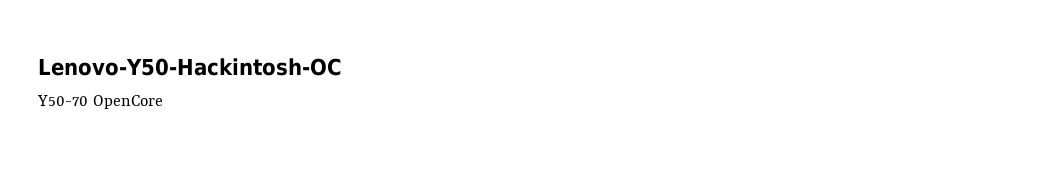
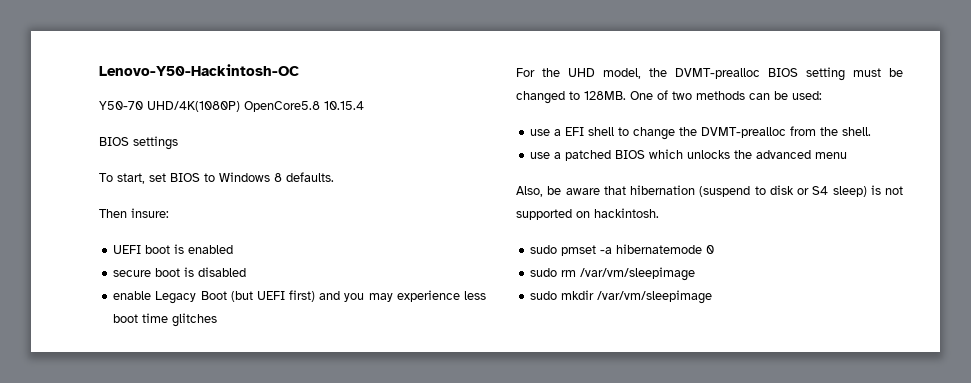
[92,95,163,109] OpenCore -> [147,101,364,112] [99,136,178,150] [99,172,334,184] [99,208,169,218] [113,244,234,254] [113,267,247,277] [113,290,486,304] [113,313,218,327] [516,67,903,81] [516,90,822,104] [530,126,872,140] [530,149,848,161] [516,185,903,197] [516,208,659,220] [530,244,715,256] [530,267,696,281] [530,290,713,304] UHD/4K(1080P) OpenCore5.8 10.15.4 // BIOS settings // To start, set BIOS to Windows 8 defaults. // Then insure: // UEFI boot is enabled // secure boot is disabled // enable Legacy Boot (but UEFI first) and you may experience less boot time glitches // For the UHD model, the DVMT-prealloc BIOS setting must be changed to 128MB. One of two methods can be used: // use a EFI shell to change the DVMT-prealloc from the shell. // use a patched BIOS which unlocks the advanced menu // Also, be aware that hibernation (suspend to disk or S4 sleep) is not supported on hackintosh. // sudo pmset -a hibernatemode 0 // sudo rm /var/vm/sleepimage // sudo mkdir /var/vm/sleepimage

